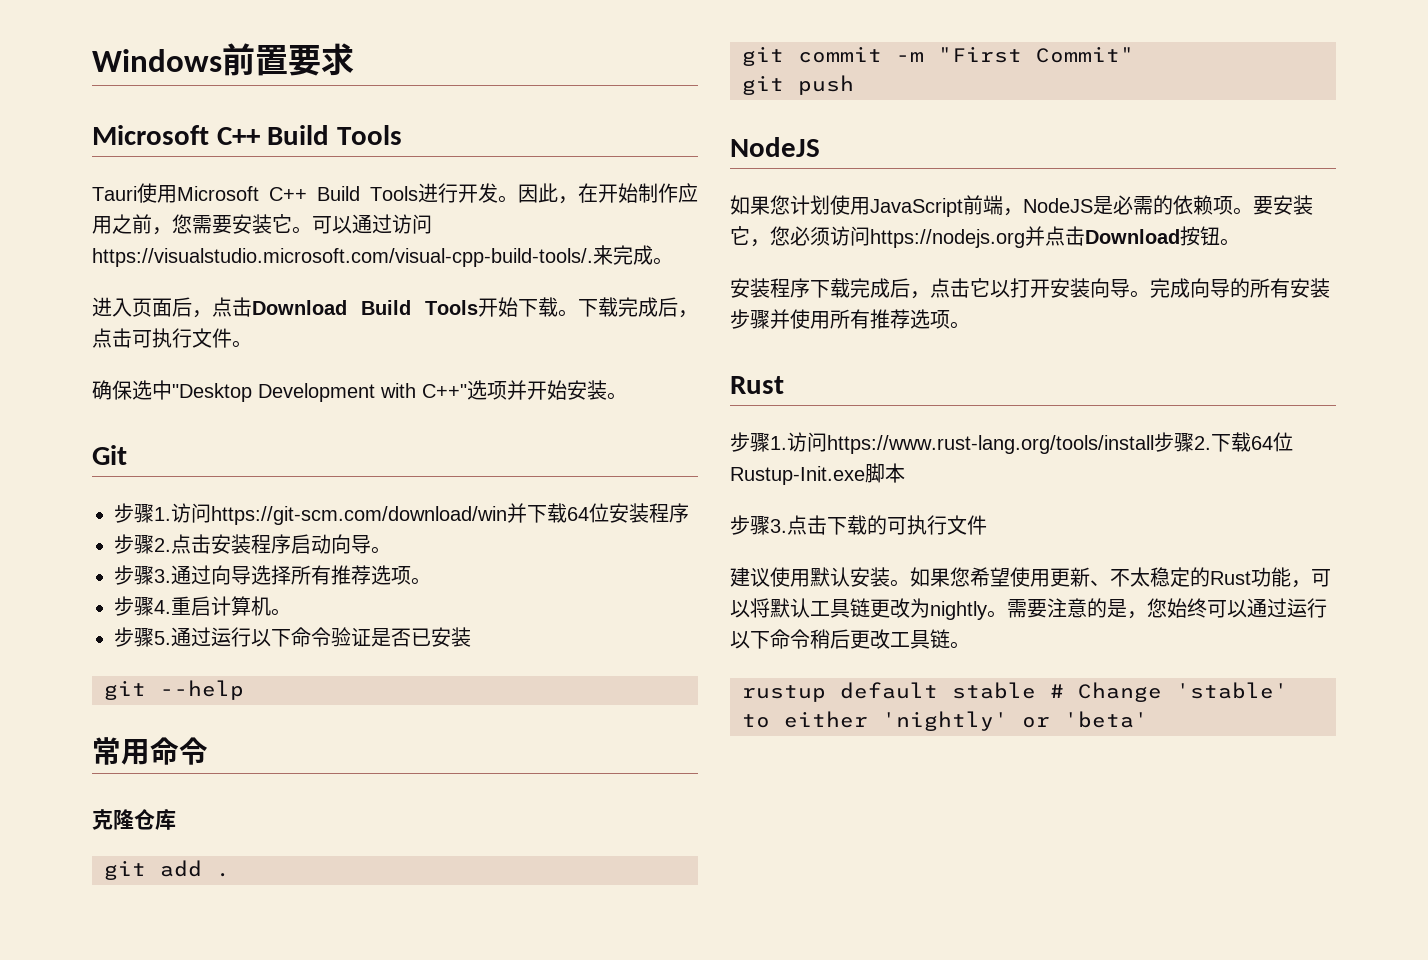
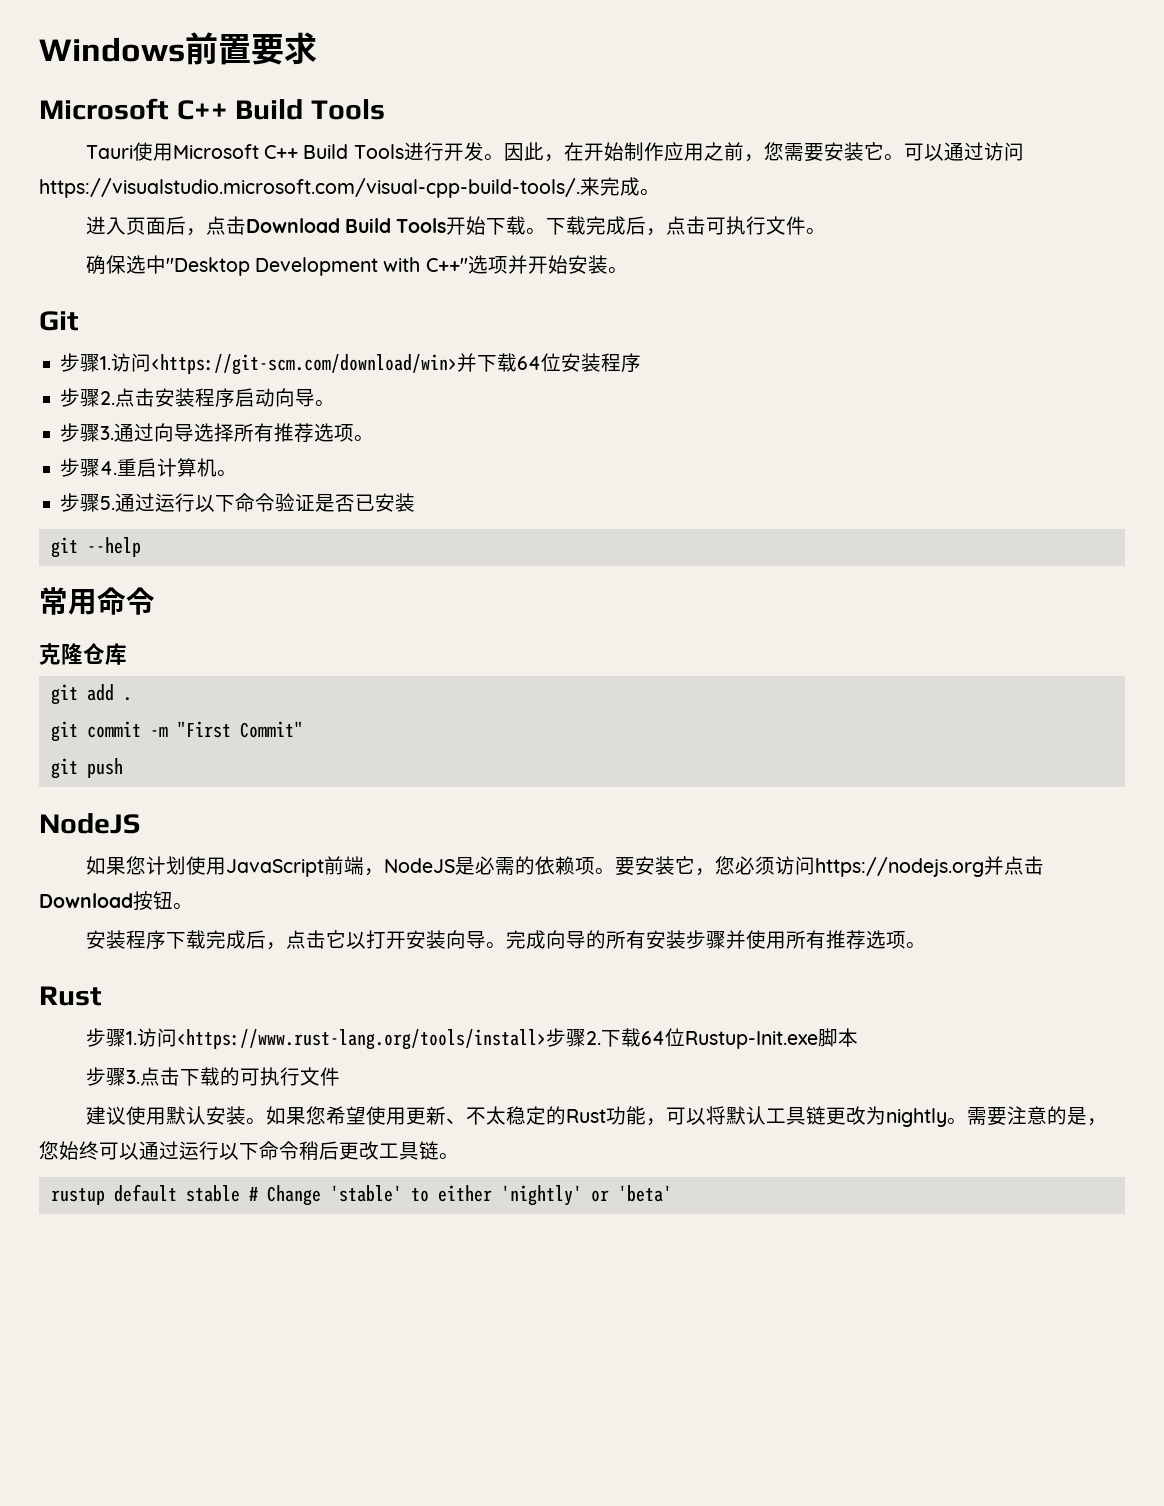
[211,506,507,525] https://git-scm.com/download/win -> [151,354,458,375] <https://git-scm.com/download/win>
[827,435,1154,454] https://www.rust-lang.org/tools/install -> [176,1029,546,1050] <https://www.rust-lang.org/tools/install>

